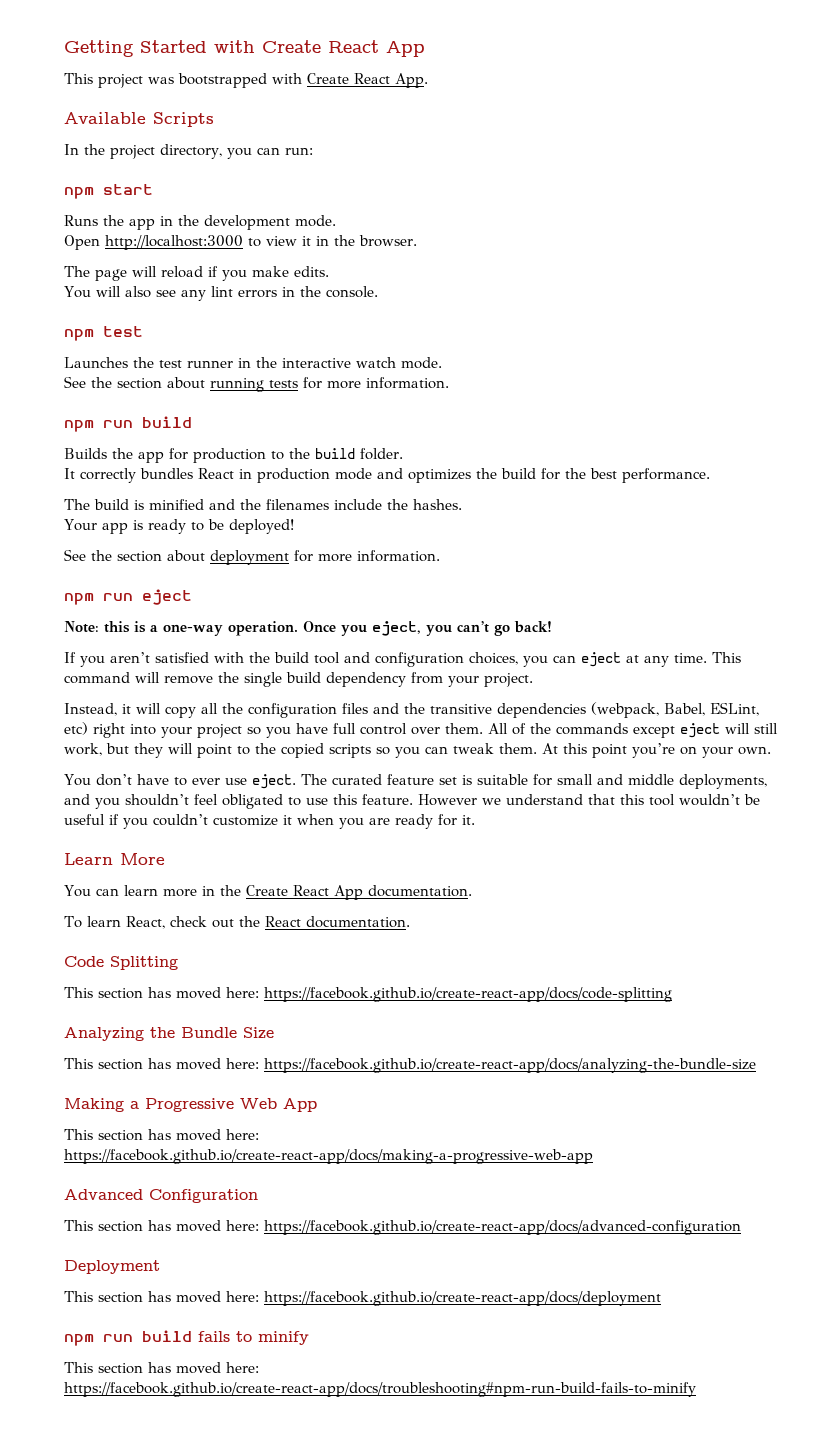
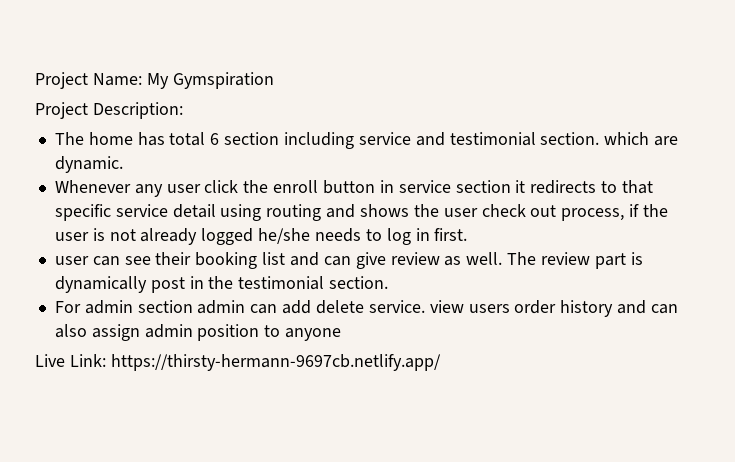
[64,40,425,57] [64,73,428,88] [64,112,214,127] [64,144,313,159] [64,184,153,199] [64,215,336,230] [64,235,417,250] [64,266,329,281] [64,286,378,301] [64,326,143,341] [64,357,442,369] [64,376,449,392] [64,416,192,432] [64,448,403,463] [64,468,710,483] [64,499,462,510] [64,519,294,534] [64,549,440,565] [64,589,192,605] [64,621,552,636] [64,652,741,667] [64,672,533,687] [64,702,759,718] [64,722,778,738] [64,743,771,758] [64,774,767,789] [64,794,760,809] [64,814,475,829] [64,853,165,865] [64,885,472,900] [64,916,410,929] [64,956,178,970] [64,987,672,1002] [64,1027,274,1041] [64,1058,756,1073] [64,1098,317,1112] [64,1129,259,1141] [64,1149,593,1164] [64,1189,258,1203] [64,1220,741,1235] [64,1260,160,1274] [64,1291,661,1306] [64,1330,309,1346] [64,1362,259,1374] [64,1382,696,1397] Getting Started with Create React App // This project was bootstrapped with Create React App. // Available Scripts // In the project directory, you can run: // npm start // Runs the app in the development mode. // Open http://localhost:3000 to view it in the browser. // The page will reload if you make edits. // You will also see any lint errors in the console. // npm test // Launches the test runner in the interactive watch mode. // See the section about running tests for more information. // npm run build // Builds the app for production to the build folder. // It correctly bundles React in production mode and optimizes the build for the best performance. // The build is minified and the filenames include the hashes. // Your app is ready to be deployed! // See the section about deployment for more information. // npm run eject // Note: this is a one-way operation. Once you eject, you can’t go back! // If you aren’t satisfied with the build tool and configuration choices, you can eject at any time. This command will remove the single build dependency from your project. // Instead, it will copy all the configuration files and the transitive dependencies (webpack, Babel, ESLint, etc) right into your project so you have full control over them. All of the commands except eject will still work, but they will point to the copied scripts so you can tweak them. At this point you’re on your own. // You don’t have to ever use eject. The curated feature set is suitable for small and middle deployments, and you shouldn’t feel obligated to use this feature. However we understand that this tool wouldn’t be useful if you couldn’t customize it when you are ready for it. // Learn More // You can learn more in the Create React App documentation. // To learn React, check out the React documentation. // Code Splitting // This section has moved here: https://facebook.github.io/create-react-app/docs/code-splitting // Analyzing the Bundle Size // This section has moved here: https://facebook.github.io/create-react-app/docs/analyzing-the-bundle-size // Making a Progressive Web App // This section has moved here: https://facebook.github.io/create-react-app/docs/making-a-progressive-web-app // Advanced Configuration // This section has moved here: https://facebook.github.io/create-react-app/docs/advanced-configuration // Deployment // This section has moved here: https://facebook.github.io/create-react-app/docs/deployment // npm run build fails to minify // This section has moved here: https://facebook.github.io/create-react-app/docs/troubleshooting#npm-run-build-fails-to-minify -> [35,72,274,89] [35,102,183,119] [54,132,679,149] [54,156,123,173] [54,180,653,197] [54,204,668,221] [54,228,468,245] [54,252,643,269] [54,276,389,293] [54,300,678,317] [54,324,342,341] [35,354,441,371] Project Name: My Gymspiration // Project Description: // The home has total 6 section including service and testimonial section. which are dynamic. // Whenever any user click the enroll button in service section it redirects to that specific service detail using routing and shows the user check out process, if the user is not already logged he/she needs to log in first. // user can see their booking list and can give review as well. The review part is dynamically post in the testimonial section. // For admin section admin can add delete service. view users order history and can also assign admin position to anyone // Live Link: https://thirsty-hermann-9697cb.netlify.app/

